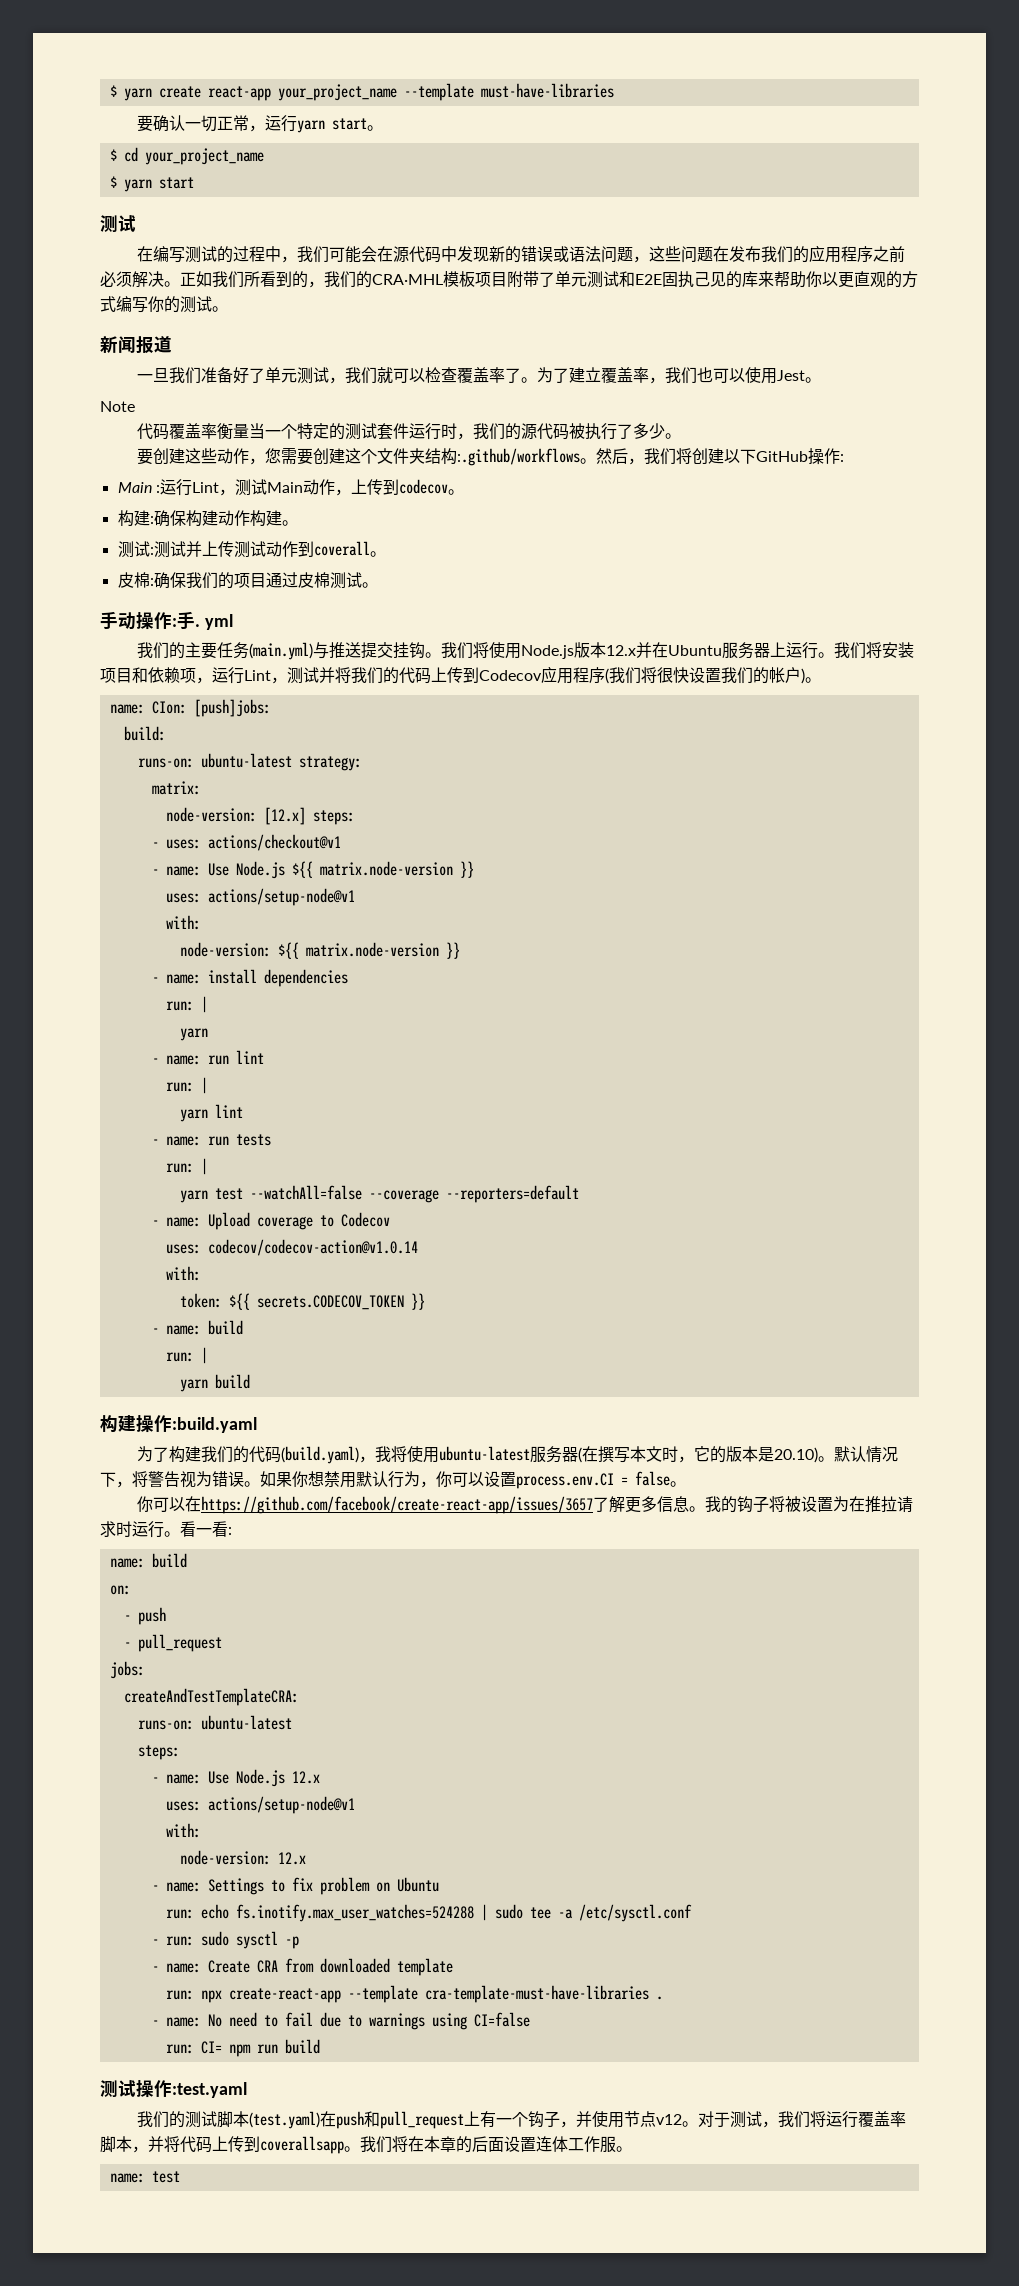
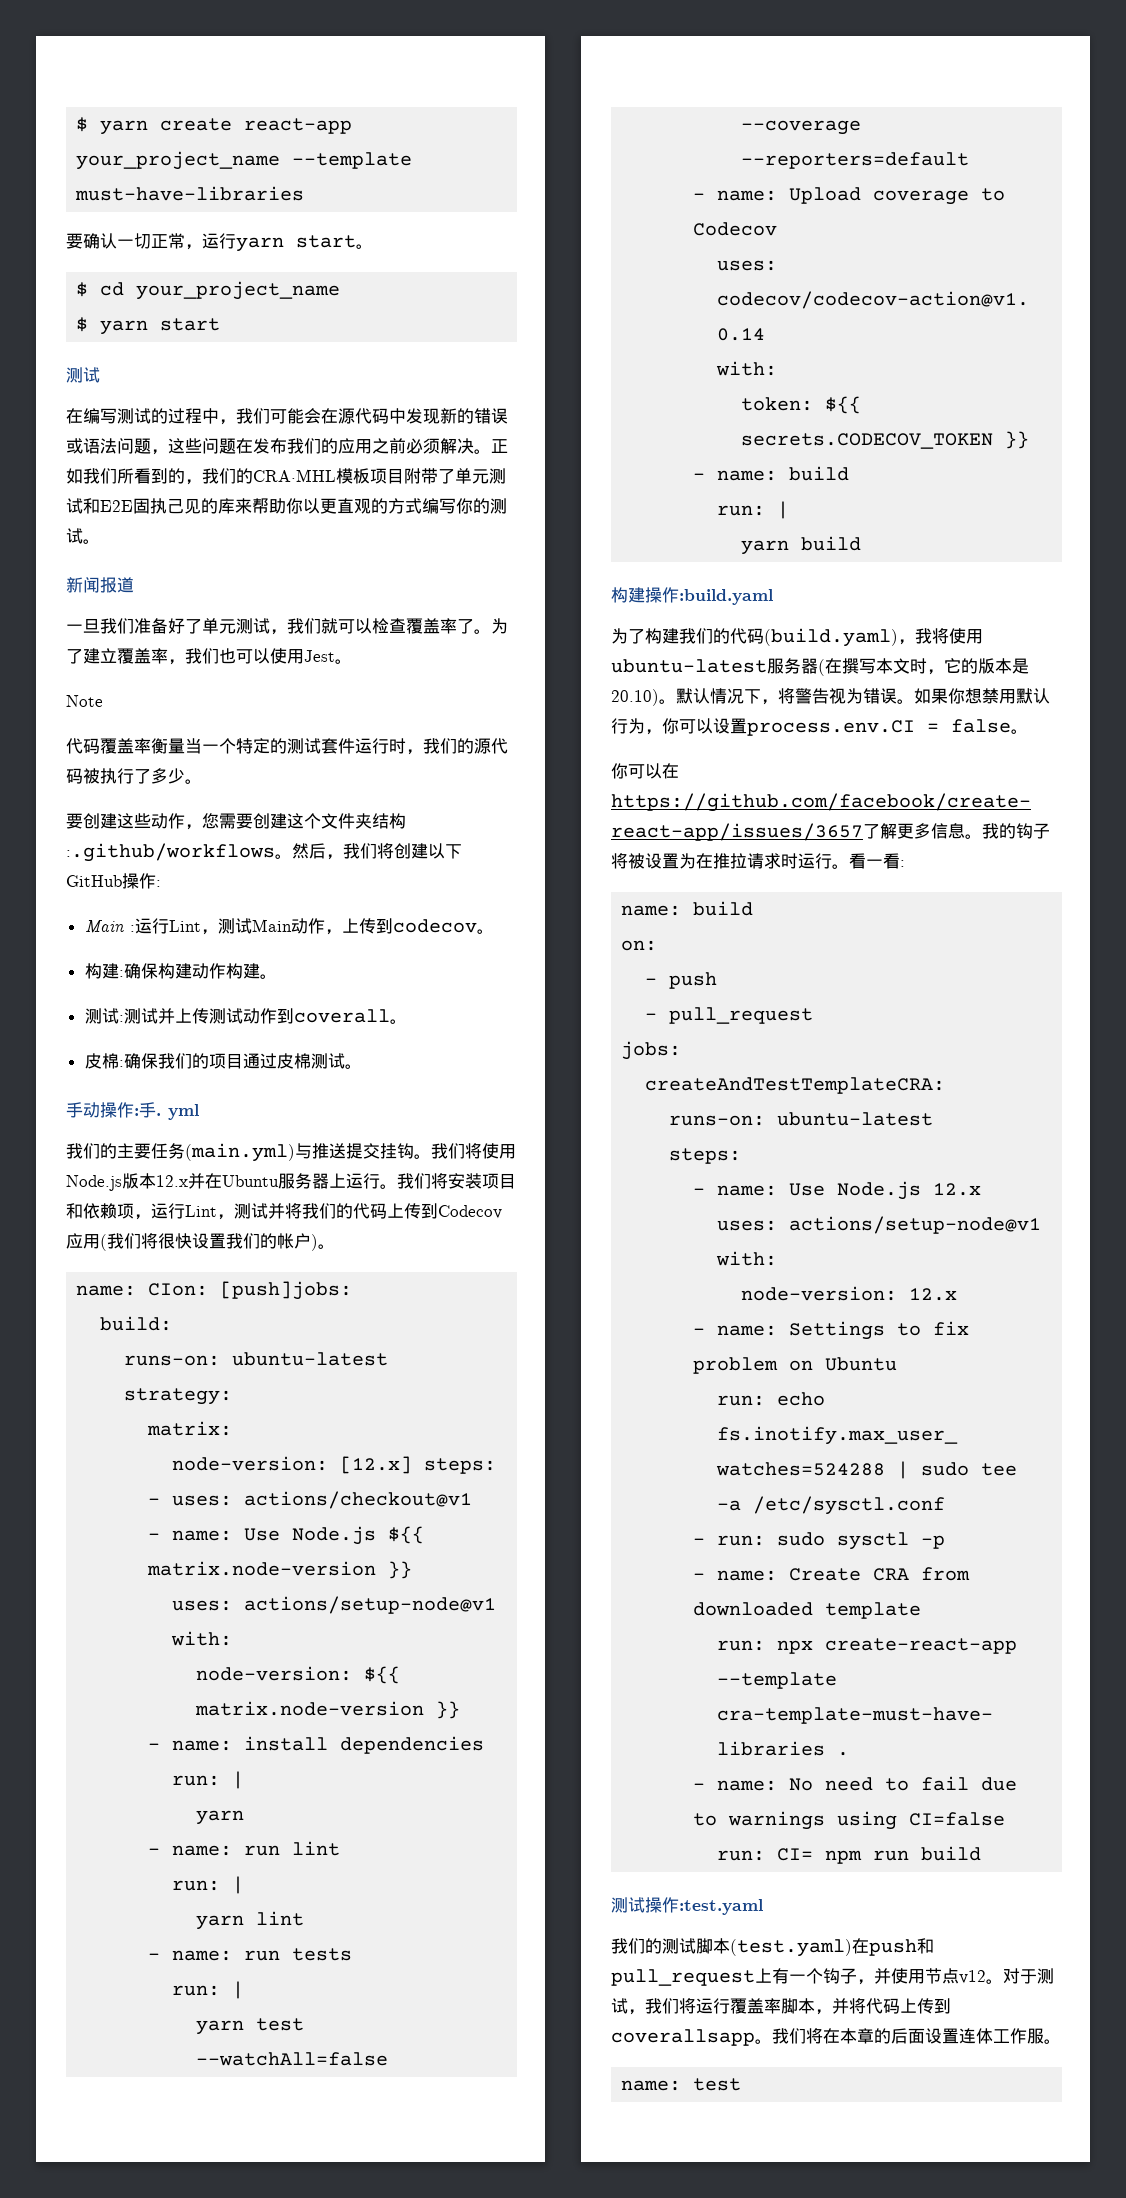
[840,246,873,263] 程序 -> (372, 446) none
[573,667,605,684] 程序 -> (100, 1241) none

